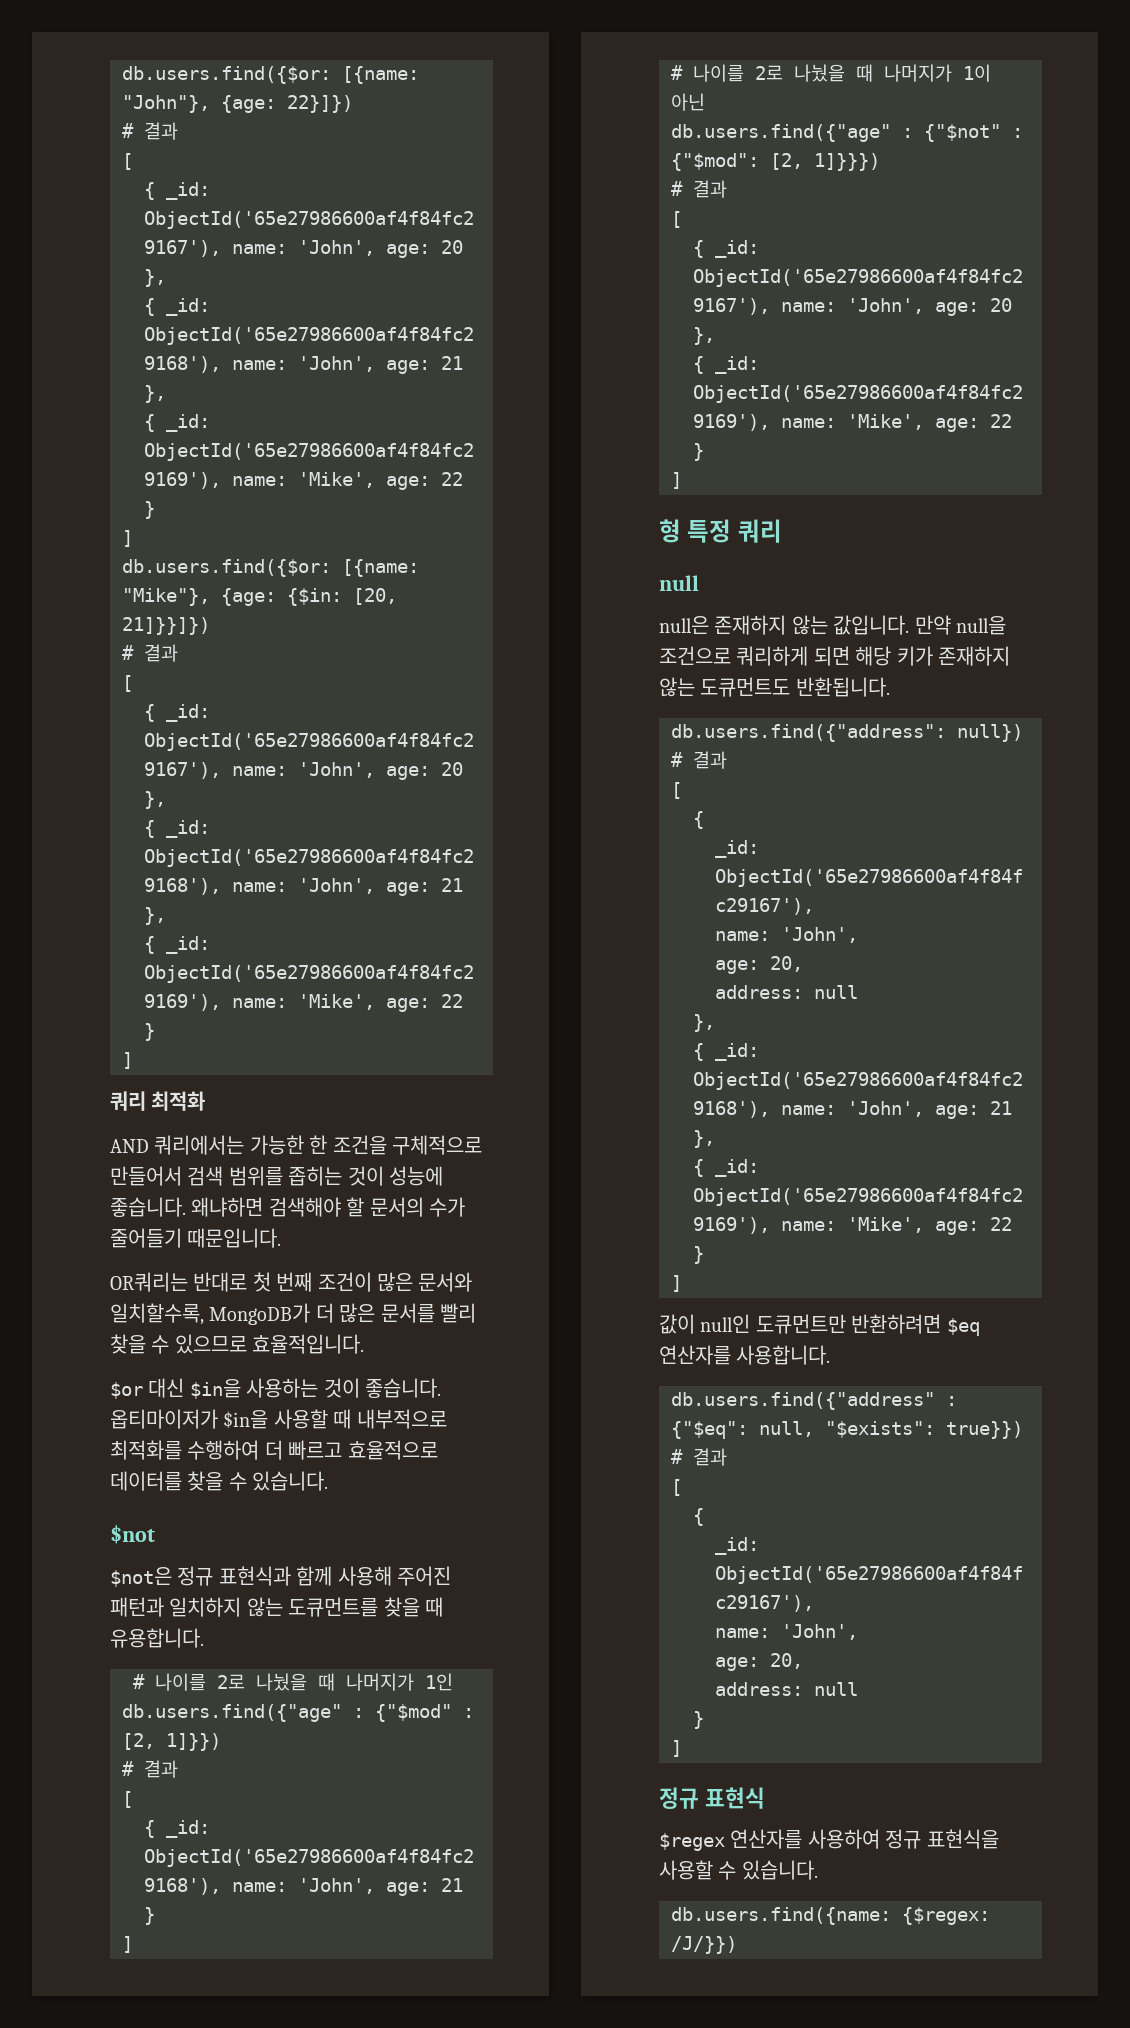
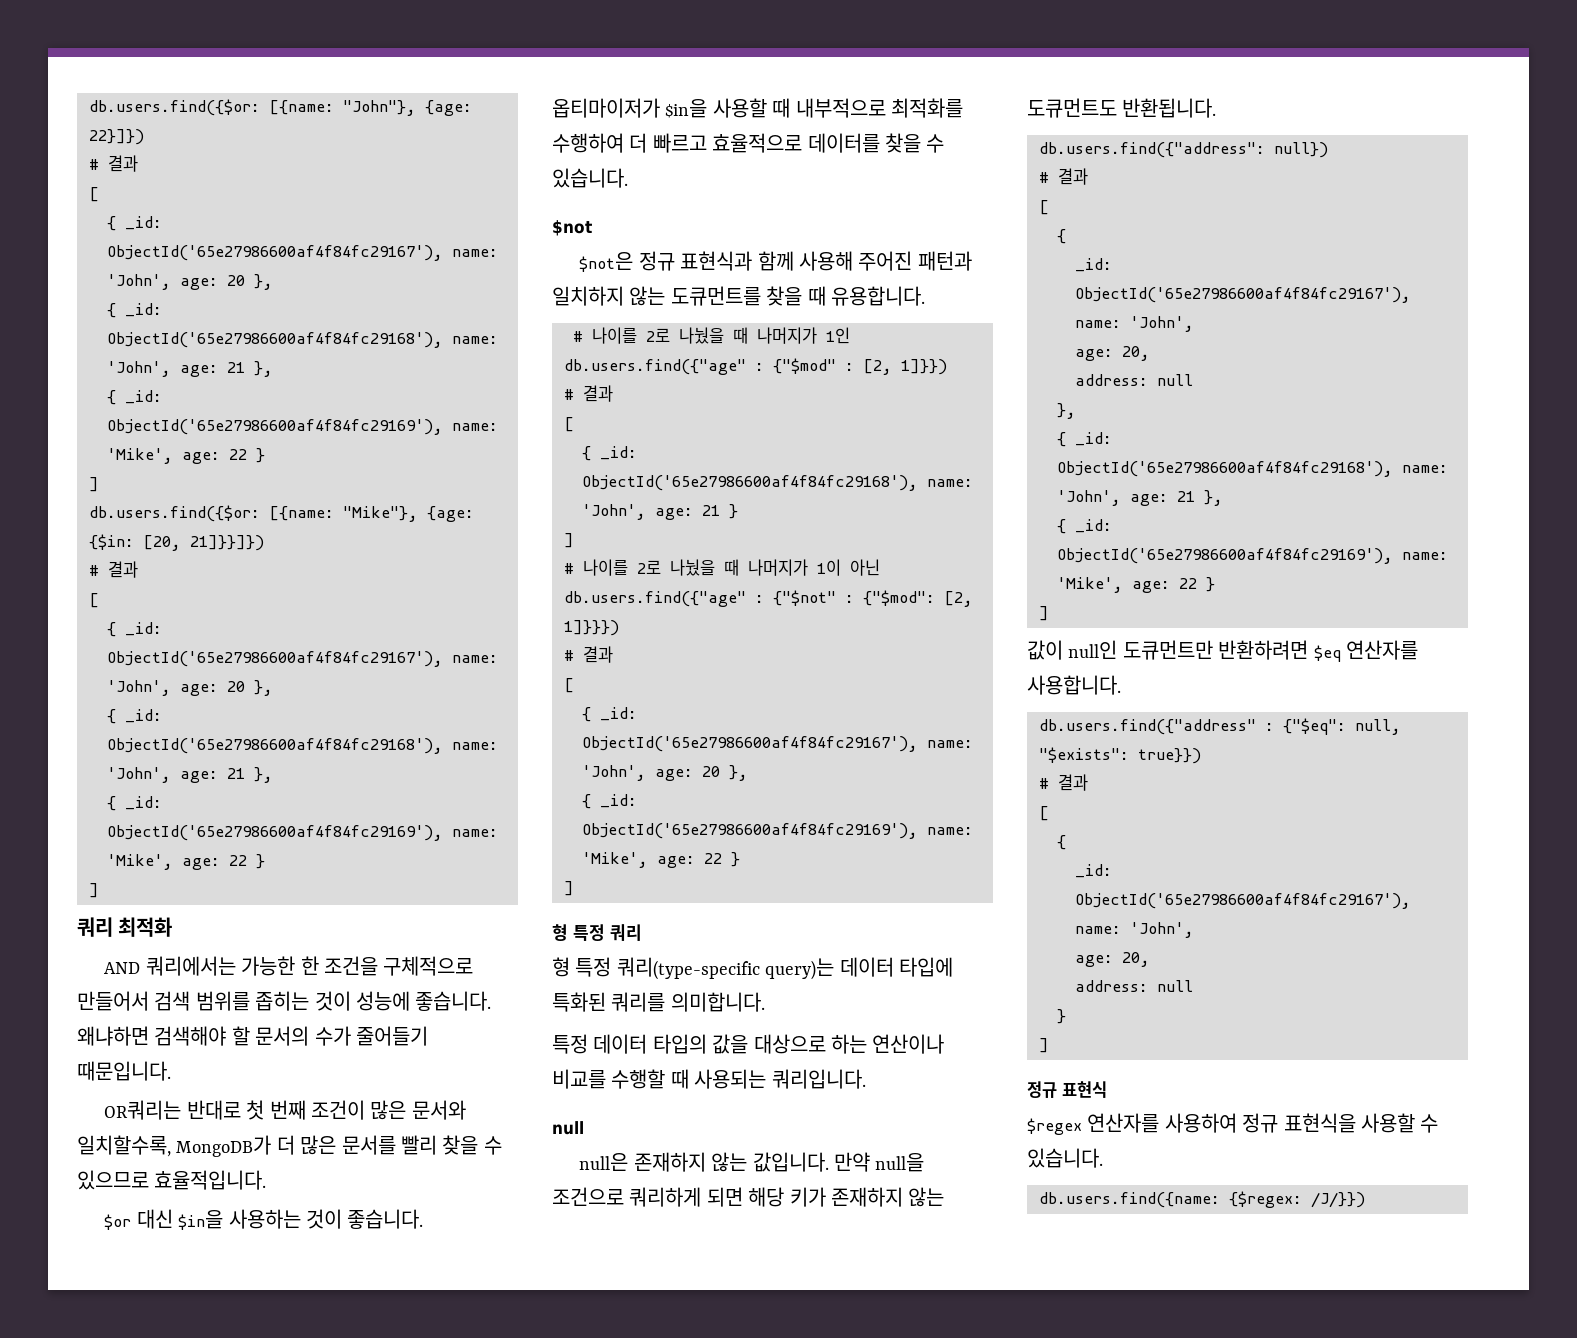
(782, 531) none -> [552,957,953,980] [552,992,765,1012] [552,1034,945,1054] [552,1069,866,1089] // 형 특정 쿼리(type-specific query)는 데이터 타입에 특화된 쿼리를 의미합니다. // 특정 데이터 타입의 값을 대상으로 하는 연산이나 비교를 수행할 때 사용되는 쿼리입니다.

